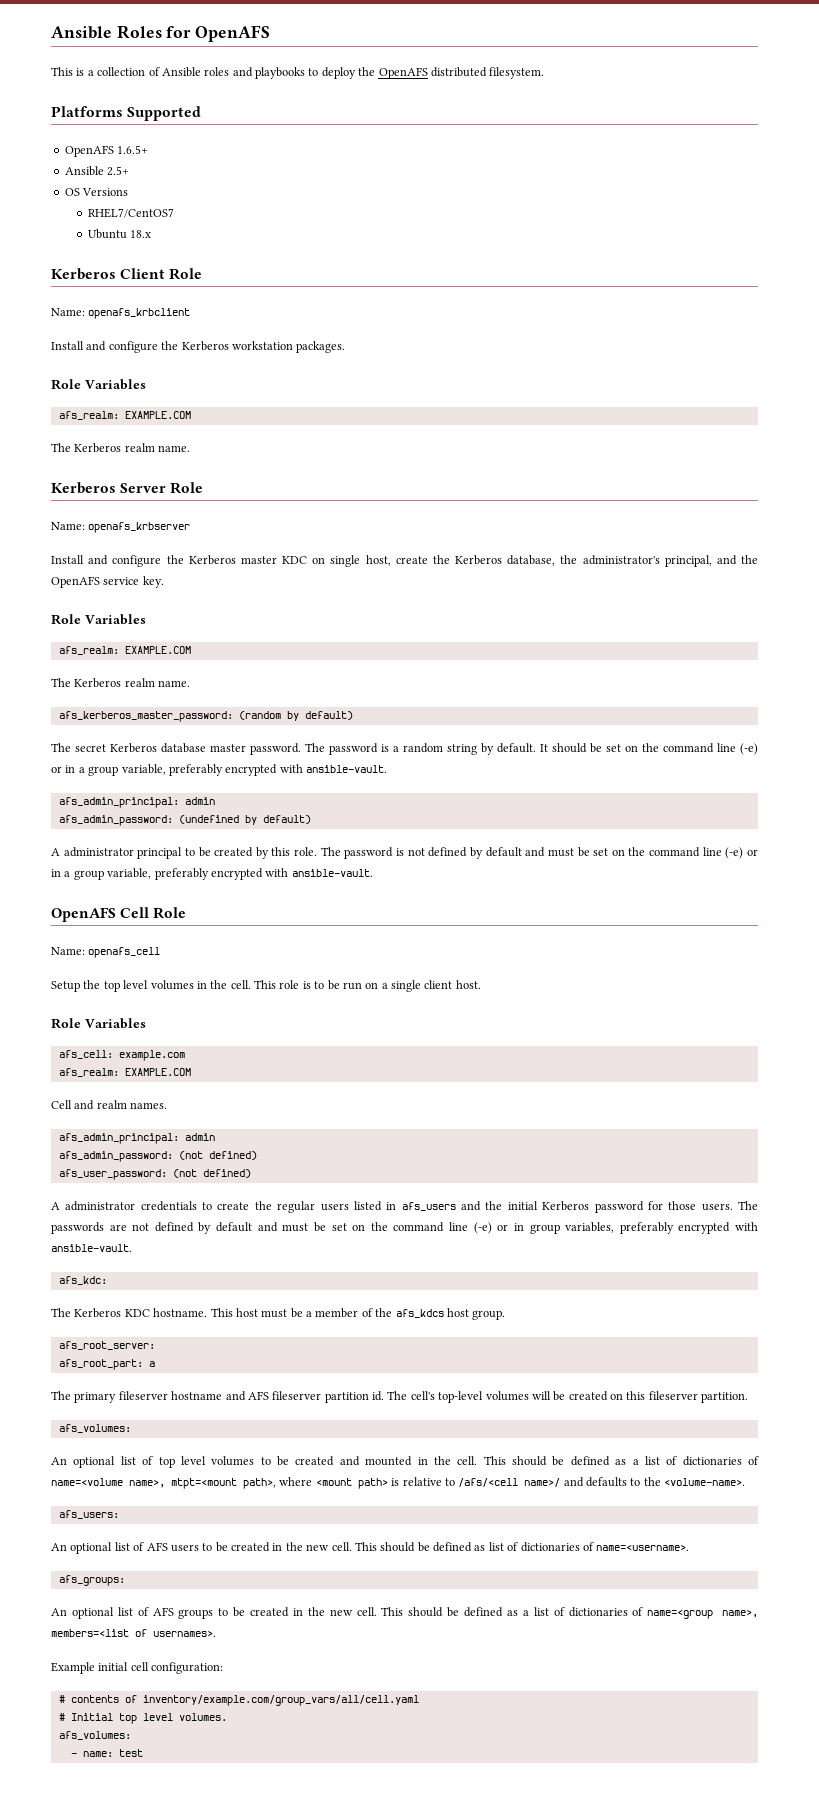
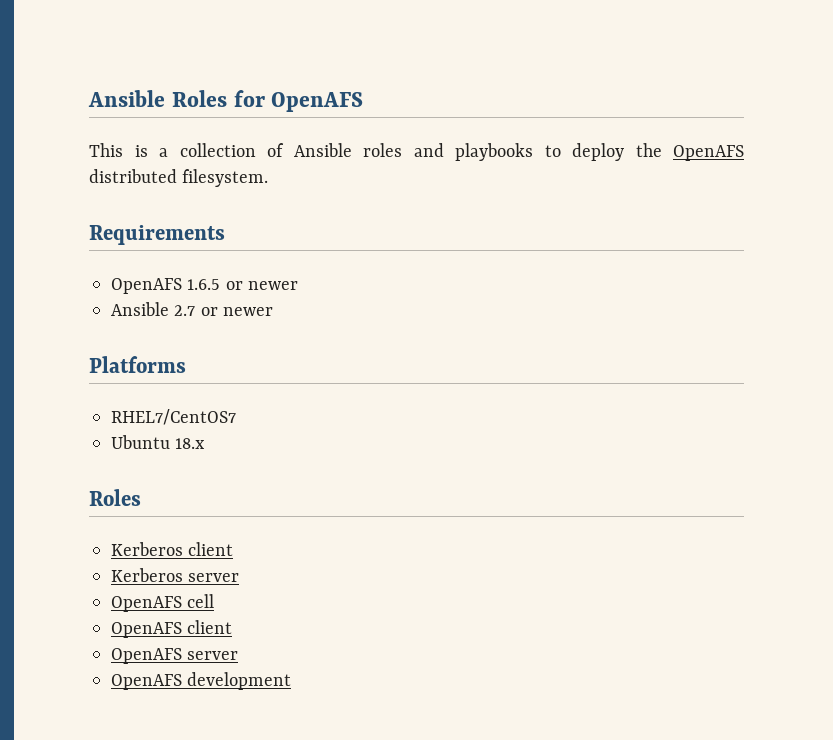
[51,106,202,121] [64,145,149,157] [64,166,130,176] [64,188,129,196] [87,208,174,218] [87,229,152,239] [51,268,203,280] [51,308,191,319] [51,341,346,353] [51,379,146,390] [58,411,191,420] [51,443,191,453] [51,482,204,494] [51,522,191,533] [51,555,758,567] [51,576,164,588] [51,614,146,625] [58,646,191,655] [51,678,191,688] [58,711,353,722] [51,743,758,755] [51,764,387,776] [58,797,215,808] [58,815,311,826] [51,847,758,859] [51,868,373,880] [51,907,187,922] [51,947,161,958] [51,980,481,992] [51,1018,146,1029] [58,1050,185,1061] [58,1068,191,1077] [51,1100,168,1110] [58,1133,215,1144] [58,1151,257,1162] [58,1169,251,1180] [51,1201,758,1213] [51,1222,758,1234] [51,1244,132,1252] [58,1276,107,1285] [51,1308,506,1320] [58,1341,155,1350] [58,1359,155,1370] [51,1391,749,1403] [58,1424,131,1433] [51,1456,759,1468] [51,1477,746,1489] [58,1510,119,1519] [51,1542,690,1554] [58,1575,125,1586] [51,1607,759,1619] [51,1629,216,1637] [51,1662,224,1674] [58,1695,419,1706] [58,1713,227,1724] [58,1731,131,1740] [70,1749,143,1757] Platforms Supported // OpenAFS 1.6.5+ // Ansible 2.5+ // OS Versions // RHEL7/CentOS7 // Ubuntu 18.x // Kerberos Client Role // Name: openafs_krbclient // Install and configure the Kerberos workstation packages. // Role Variables // afs_realm: EXAMPLE.COM // The Kerberos realm name. // Kerberos Server Role // Name: openafs_krbserver // Install and configure the Kerberos master KDC on single host, create the Kerberos database, the administrator's principal, and the OpenAFS service key. // Role Variables // afs_realm: EXAMPLE.COM // The Kerberos realm name. // afs_kerberos_master_password: (random by default) // The secret Kerberos database master password. The password is a random string by default. It should be set on the command line (-e) or in a group variable, preferably encrypted with ansible-vault. // afs_admin_principal: admin // afs_admin_password: (undefined by default) // A administrator principal to be created by this role. The password is not defined by default and must be set on the command line (-e) or in a group variable, preferably encrypted with ansible-vault. // OpenAFS Cell Role // Name: openafs_cell // Setup the top level volumes in the cell. This role is to be run on a single client host. // Role Variables // afs_cell: example.com // afs_realm: EXAMPLE.COM // Cell and realm names. // afs_admin_principal: admin // afs_admin_password: (not defined) // afs_user_password: (not defined) // A administrator credentials to create the regular users listed in afs_users and the initial Kerberos password for those users. The passwords are not defined by default and must be set on the command line (-e) or in group variables, preferably encrypted with ansible-vault. // afs_kdc: // The Kerberos KDC hostname. This host must be a member of the afs_kdcs host group. // afs_root_server: // afs_root_part: a // The primary fileserver hostname and AFS fileserver partition id. The cell's top-level volumes will be created on this fileserver partition. // afs_volumes: // An optional list of top level volumes to be created and mounted in the cell. This should be defined as a list of dictionaries of name=<volume name>, mtpt=<mount path>, where <mount path> is relative to /afs/<cell name>/ and defaults to the <volume-name>. // afs_users: // An optional list of AFS users to be created in the new cell. This should be defined as list of dictionaries of name=<username>. // afs_groups: // An optional list of AFS groups to be created in the new cell. This should be defined as a list of dictionaries of name=<group name>, members=<list of usernames>. // Example initial cell configuration: // # contents of inventory/example.com/group_vars/all/cell.yaml // # Initial top level volumes. // afs_volumes: // - name: test -> [89,225,225,245] [111,278,299,294] [111,302,274,316] [89,356,186,373] [111,409,236,425] [111,435,206,449] [89,489,141,506] [111,542,234,556] [111,568,240,582] [111,594,215,612] [111,620,233,638] [111,648,239,664] [111,672,292,690] Requirements // OpenAFS 1.6.5 or newer // Ansible 2.7 or newer // Platforms // RHEL7/CentOS7 // Ubuntu 18.x // Roles // Kerberos client // Kerberos server // OpenAFS cell // OpenAFS client // OpenAFS server // OpenAFS development

